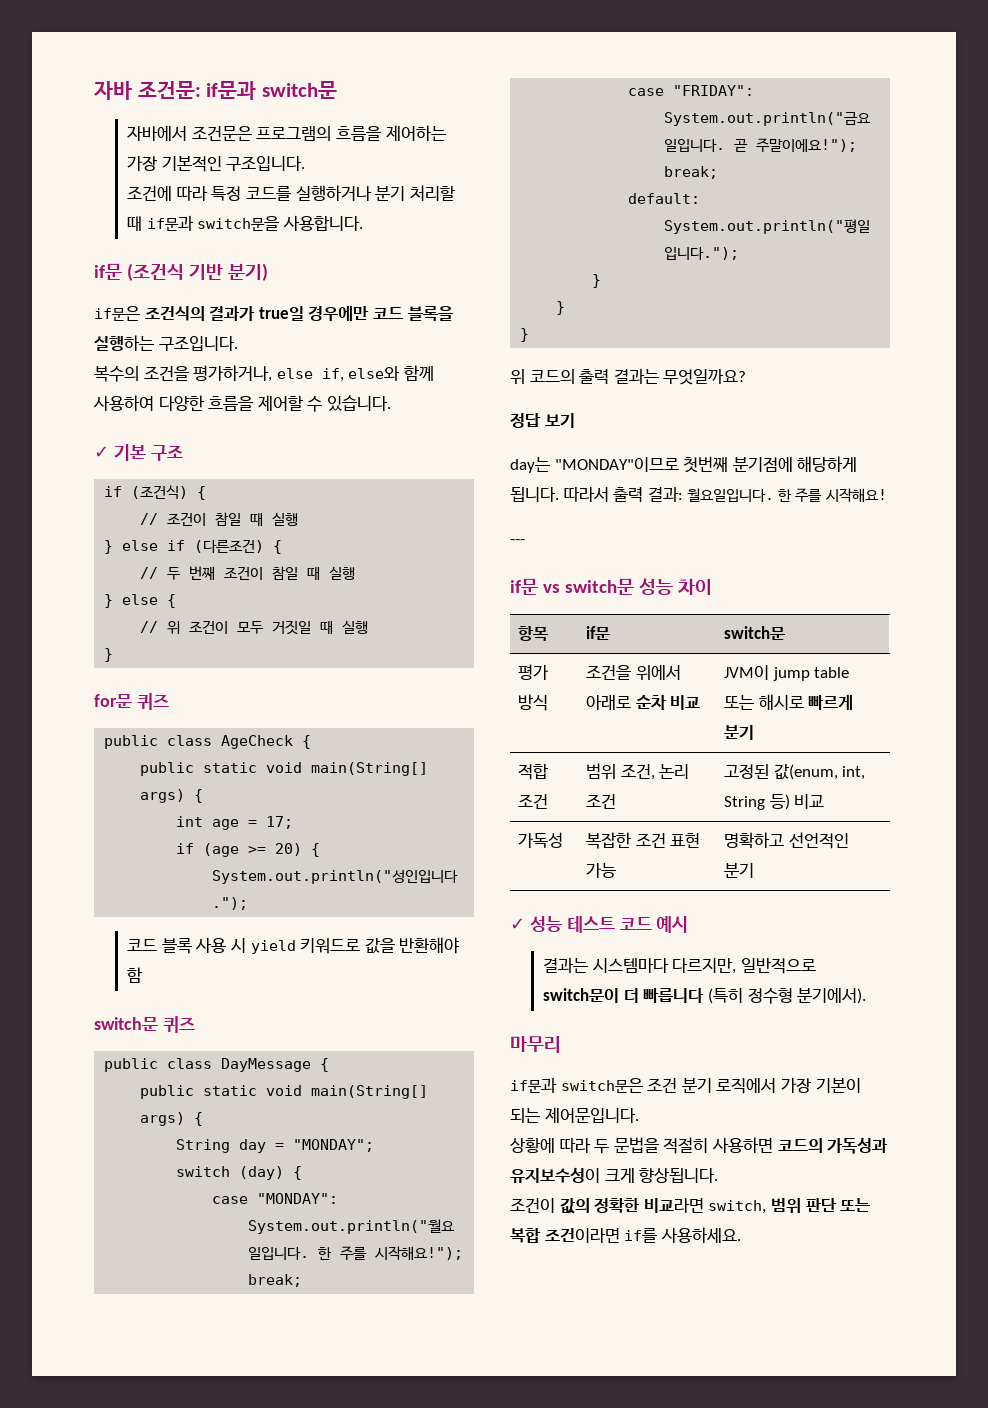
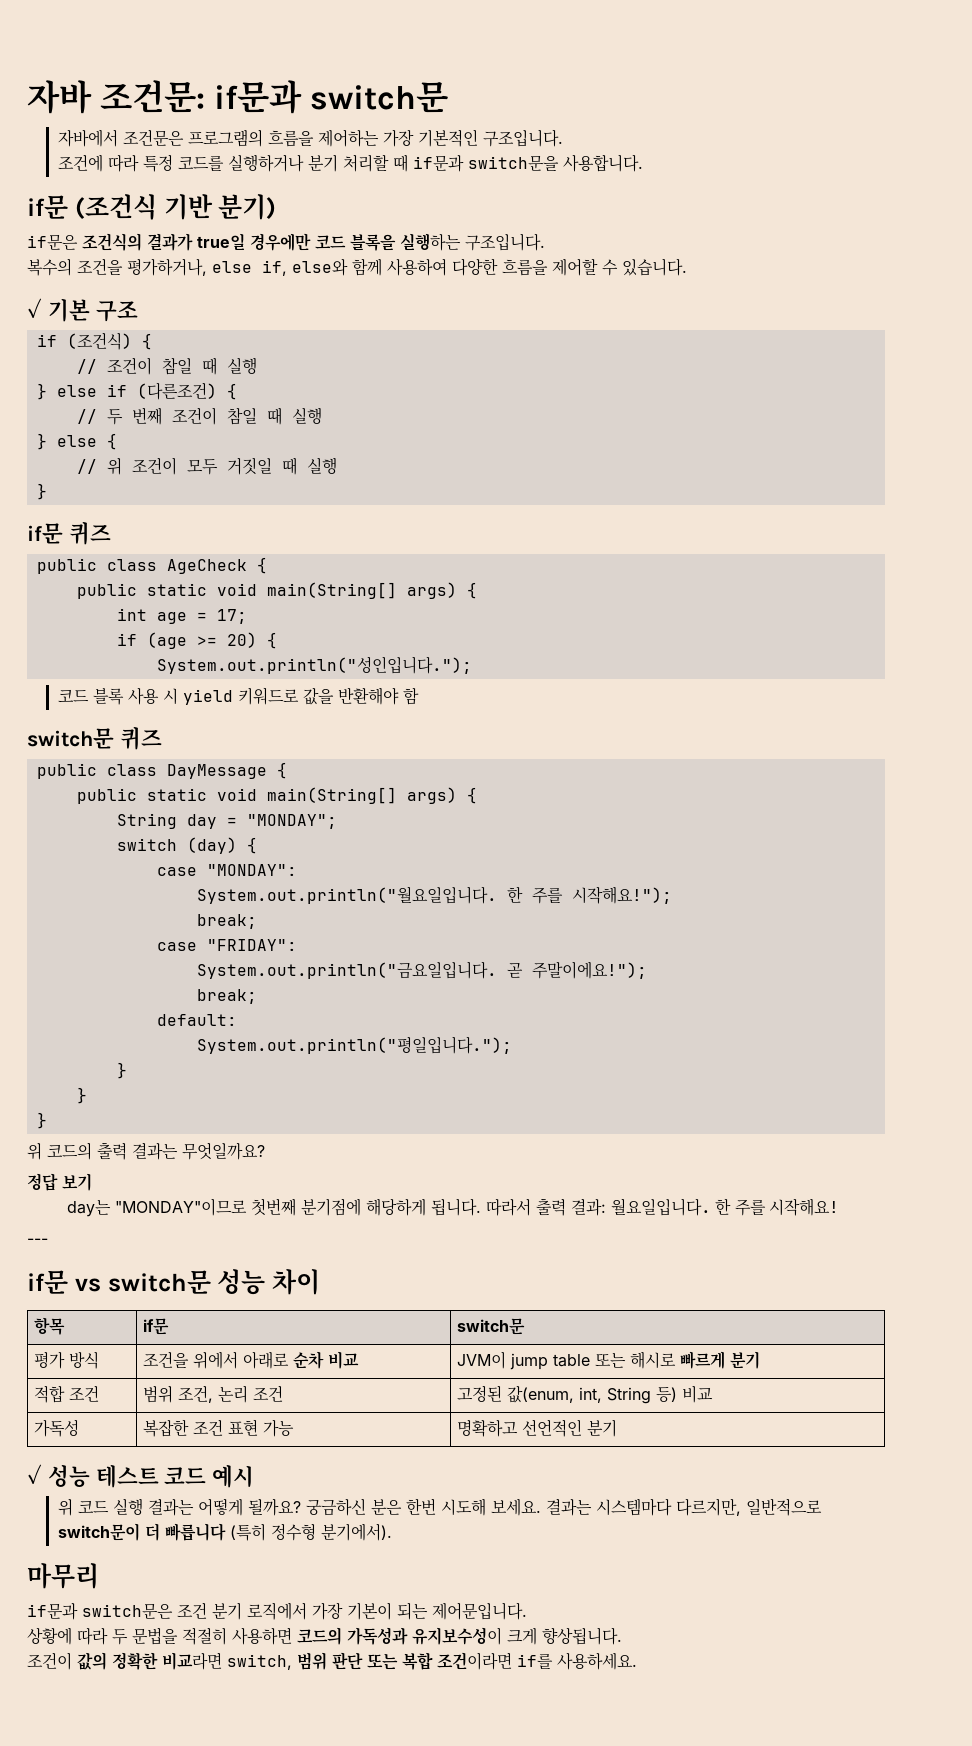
[94,694,132,708] for문 -> [27,523,63,544] if문
(689, 924) none -> [57,1498,541,1516] 위 코드 실행 결과는 어떻게 될까요? 궁금하신 분은 한번 시도해 보세요.

